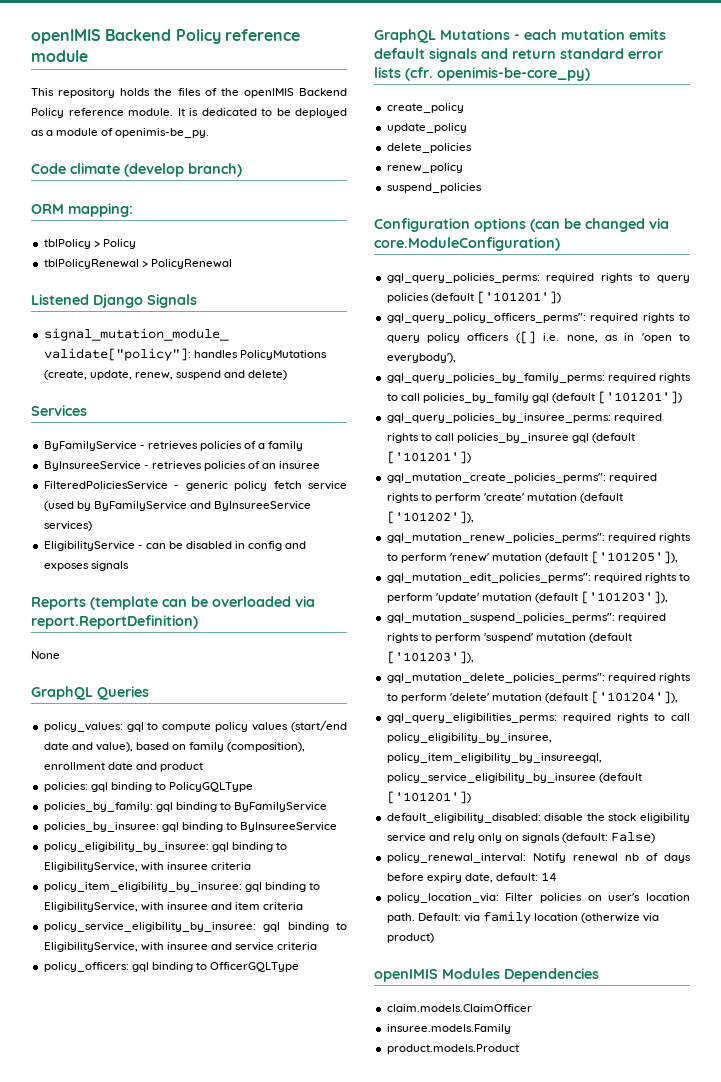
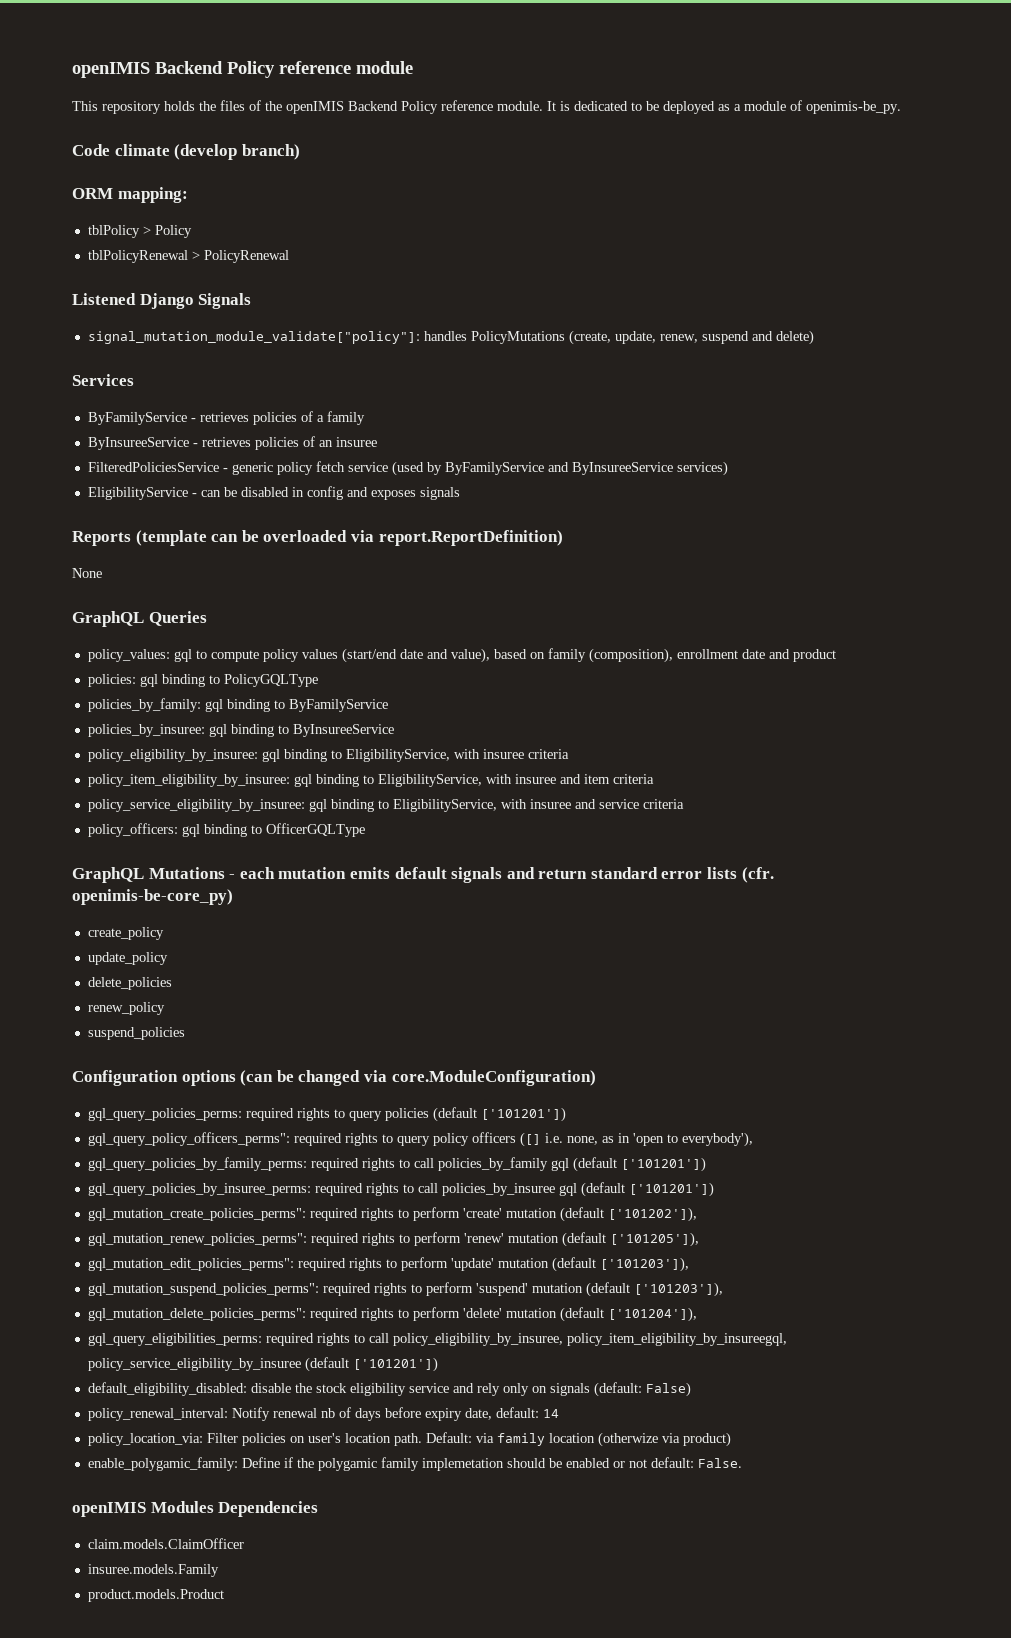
(434, 938) none -> [87,1457,742,1471] // enable_polygamic_family: Define if the polygamic family implemetation should be enabled or not default: False.

